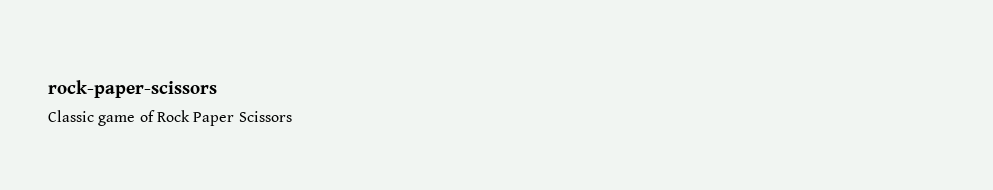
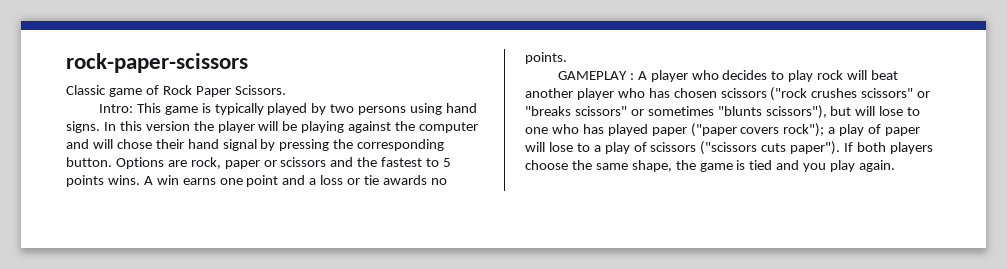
[238,111,292,122] Scissors -> [234,85,286,95] [98,103,477,115] [66,121,479,133] [66,139,445,151] [66,157,452,169] [66,175,447,187] [525,52,567,64] [557,70,898,82] [525,87,931,101] [525,105,921,119] [525,123,921,137] [525,141,933,155] [525,160,896,172] Scissors. // Intro: This game is typically played by two persons using hand signs. In this version the player will be playing against the computer and will chose their hand signal by pressing the corresponding button. Options are rock, paper or scissors and the fastest to 5 points wins. A win earns one point and a loss or tie awards no points. // GAMEPLAY : A player who decides to play rock will beat another player who has chosen scissors ("rock crushes scissors" or "breaks scissors" or sometimes "blunts scissors"), but will lose to one who has played paper ("paper covers rock"); a play of paper will lose to a play of scissors ("scissors cuts paper"). If both players choose the same shape, the game is tied and you play again.

